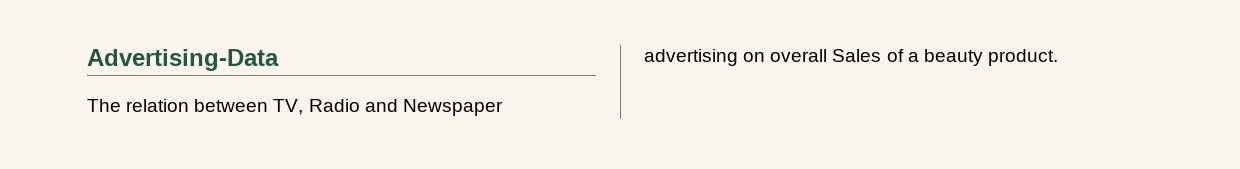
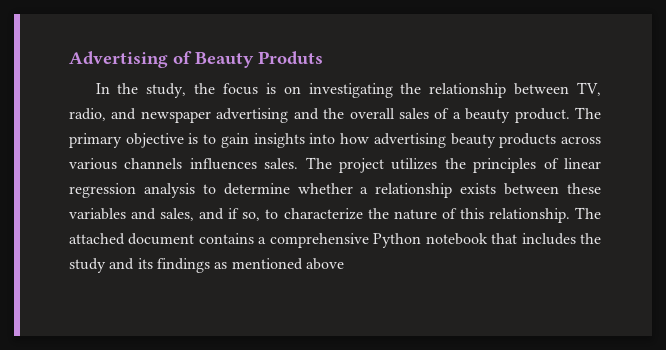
[87,49,279,71] [87,99,503,116] [644,49,1058,66] Advertising-Data // The relation between TV, Radio and Newspaper advertising on overall Sales of a beauty product. -> [69,51,323,68] [95,82,601,98] [69,107,601,123] [69,133,601,148] [69,157,601,173] [69,183,602,198] [69,207,601,223] [69,233,602,248] [69,258,344,273] Advertising of Beauty Produts // In the study, the focus is on investigating the relationship between TV, radio, and newspaper advertising and the overall sales of a beauty product. The primary objective is to gain insights into how advertising beauty products across various channels influences sales. The project utilizes the principles of linear regression analysis to determine whether a relationship exists between these variables and sales, and if so, to characterize the nature of this relationship. The attached document contains a comprehensive Python notebook that includes the study and its findings as mentioned above

